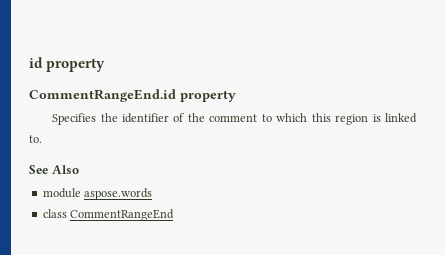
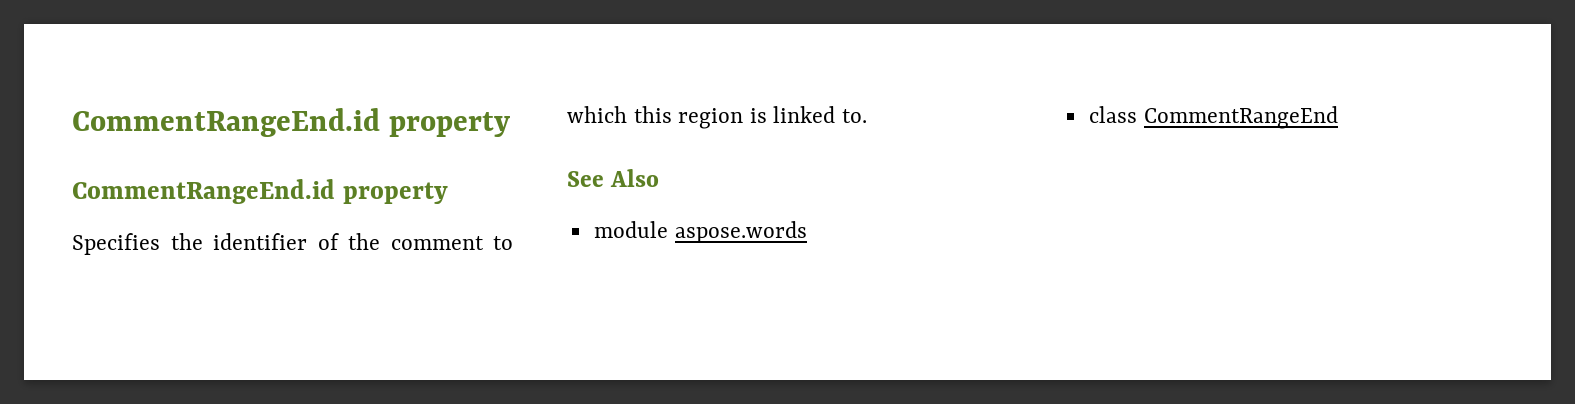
[29,57,43,68] id -> [72,108,380,137] CommentRangeEnd.id

